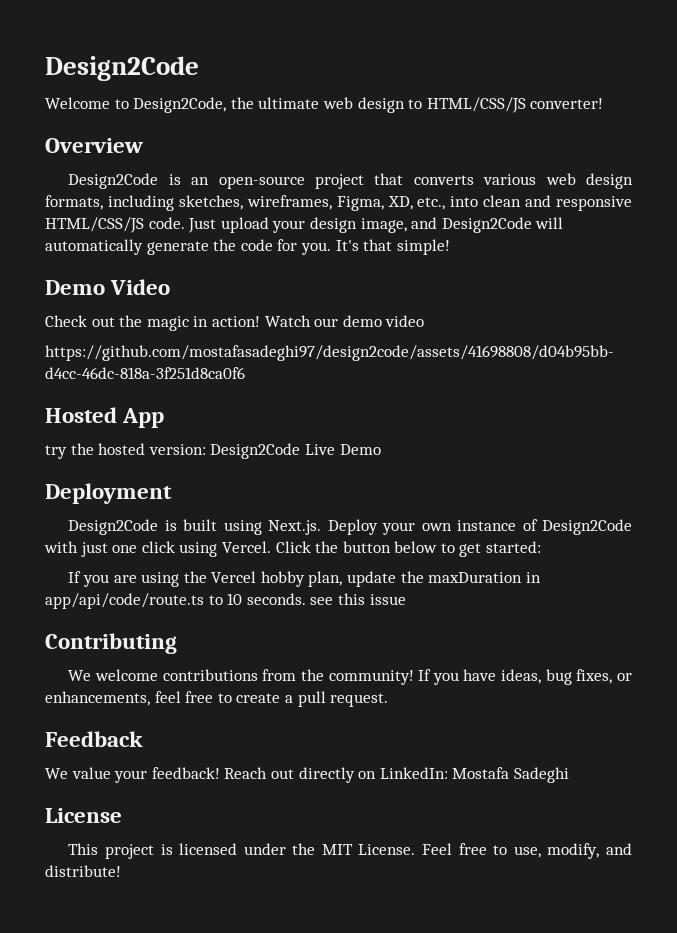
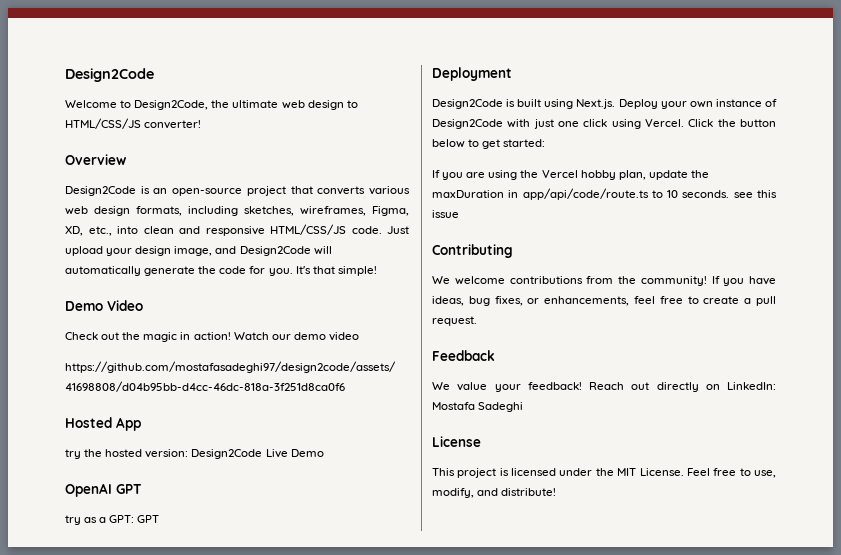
(381, 449) none -> [65,483,142,497] [65,515,160,525] // OpenAI GPT // try as a GPT: GPT

